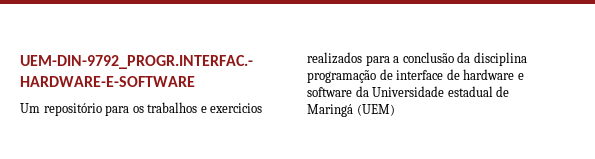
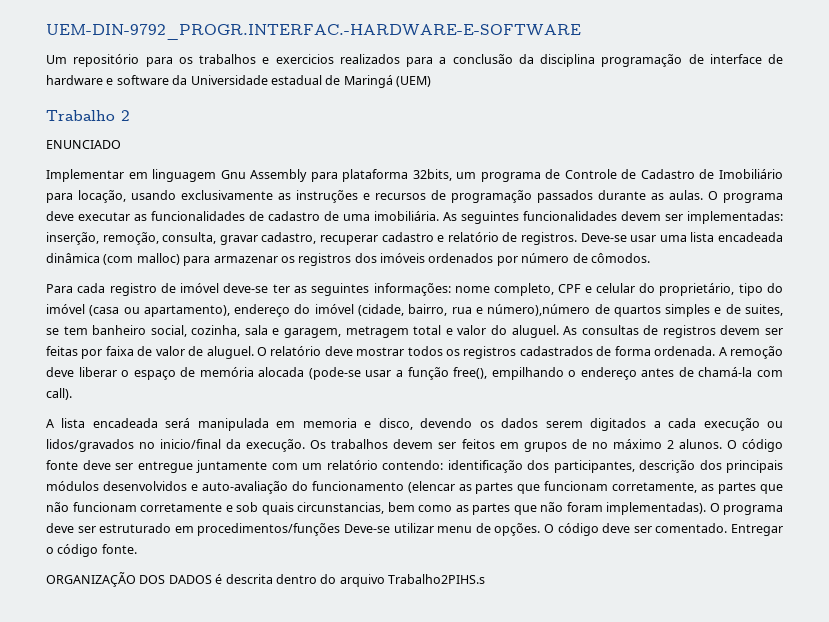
(395, 110) none -> [46,110,130,121] [46,140,121,149] [46,169,783,182] [46,190,783,203] [46,211,783,224] [46,232,784,245] [46,253,650,266] [46,283,784,296] [46,304,783,317] [46,325,783,338] [46,346,784,359] [46,367,783,380] [46,388,72,400] [46,418,784,431] [46,439,783,452] [46,460,783,473] [46,481,784,494] [46,502,783,515] [46,523,784,536] [46,544,137,557] [46,572,485,587] // Trabalho 2 // ENUNCIADO // Implementar em linguagem Gnu Assembly para plataforma 32bits, um programa de Controle de Cadastro de Imobiliário para locação, usando exclusivamente as instruções e recursos de programação passados durante as aulas. O programa deve executar as funcionalidades de cadastro de uma imobiliária. As seguintes funcionalidades devem ser implementadas: inserção, remoção, consulta, gravar cadastro, recuperar cadastro e relatório de registros. Deve-se usar uma lista encadeada dinâmica (com malloc) para armazenar os registros dos imóveis ordenados por número de cômodos. // Para cada registro de imóvel deve-se ter as seguintes informações: nome completo, CPF e celular do proprietário, tipo do imóvel (casa ou apartamento), endereço do imóvel (cidade, bairro, rua e número),número de quartos simples e de suites, se tem banheiro social, cozinha, sala e garagem, metragem total e valor do aluguel. As consultas de registros devem ser feitas por faixa de valor de aluguel. O relatório deve mostrar todos os registros cadastrados de forma ordenada. A remoção deve liberar o espaço de memória alocada (pode-se usar a função free(), empilhando o endereço antes de chamá-la com call). // A lista encadeada será manipulada em memoria e disco, devendo os dados serem digitados a cada execução ou lidos/gravados no inicio/final da execução. Os trabalhos devem ser feitos em grupos de no máximo 2 alunos. O código fonte deve ser entregue juntamente com um relatório contendo: identificação dos participantes, descrição dos principais módulos desenvolvidos e auto-avaliação do funcionamento (elencar as partes que funcionam corretamente, as partes que não funcionam corretamente e sob quais circunstancias, bem como as partes que não foram implementadas). O programa deve ser estruturado em procedimentos/funções Deve-se utilizar menu de opções. O código deve ser comentado. Entregar o código fonte. // ORGANIZAÇÃO DOS DADOS é descrita dentro do arquivo Trabalho2PIHS.s

